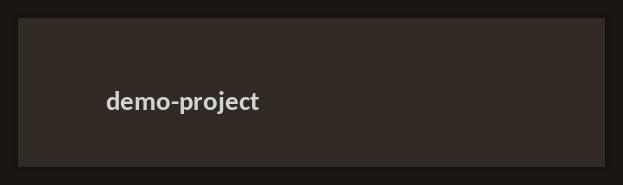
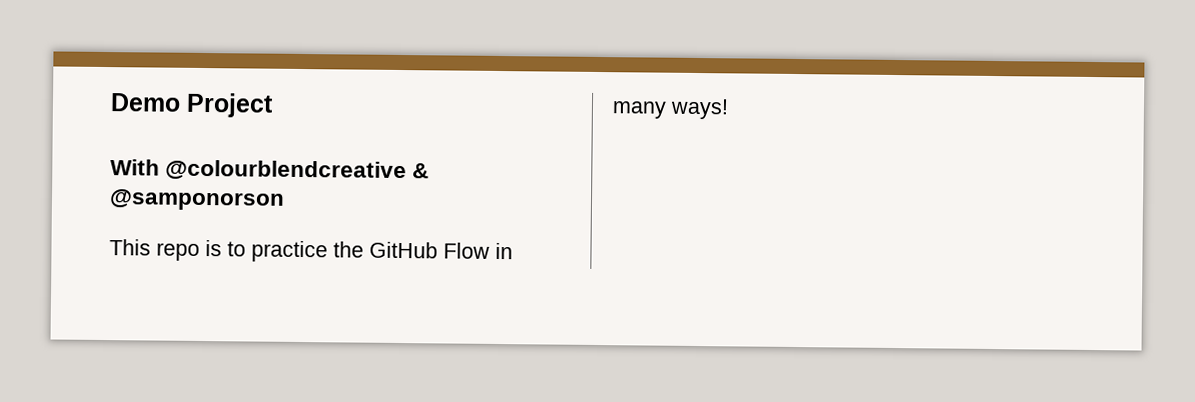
[106,91,259,114] demo-project -> [110,92,274,118] [110,159,430,183] [109,189,285,211] [109,239,513,263] [612,98,729,120] Demo Project // With @colourblendcreative & @samponorson // This repo is to practice the GitHub Flow in many ways!

